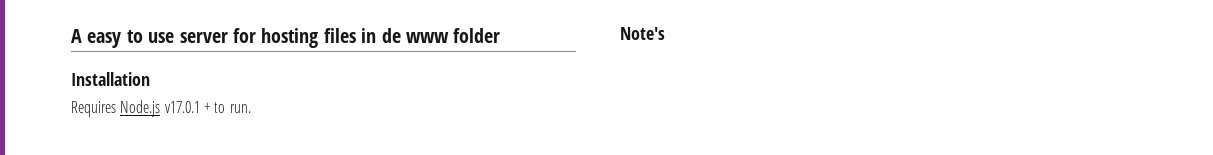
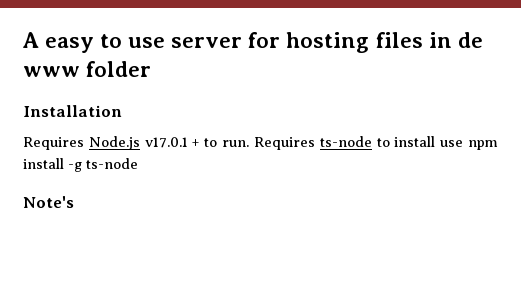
(251, 108) none -> [253,136,498,150] [23,158,138,172] Requires ts-node to install use npm install -g ts-node

